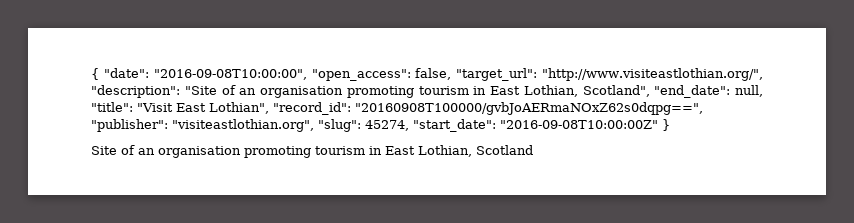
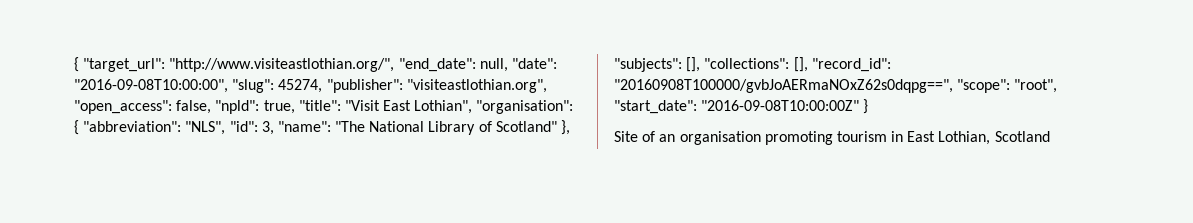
[91,68,764,81] [91,85,763,98] [91,102,703,115] [91,119,409,132] { "date": "2016-09-08T10:00:00", "open_access": false, "target_url": "http://www.visiteastlothian.org/", "description": "Site of an organisation promoting tourism in East Lothian, Scotland", "end_date": null, "title": "Visit East Lothian", "record_id": "20160908T100000/gvbJoAERmaNOxZ62s0dqpg==", "publisher": "visiteastlothian.org", "slug": 45274, -> [74,57,557,72] [74,79,547,93] [74,100,574,114] [74,120,571,135] [614,57,891,72] [614,79,1058,93] { "target_url": "http://www.visiteastlothian.org/", "end_date": null, "date": "2016-09-08T10:00:00", "slug": 45274, "publisher": "visiteastlothian.org", "open_access": false, "npld": true, "title": "Visit East Lothian", "organisation": { "abbreviation": "NLS", "id": 3, "name": "The National Library of Scotland" }, "subjects": [], "collections": [], "record_id": "20160908T100000/gvbJoAERmaNOxZ62s0dqpg==", "scope": "root",

